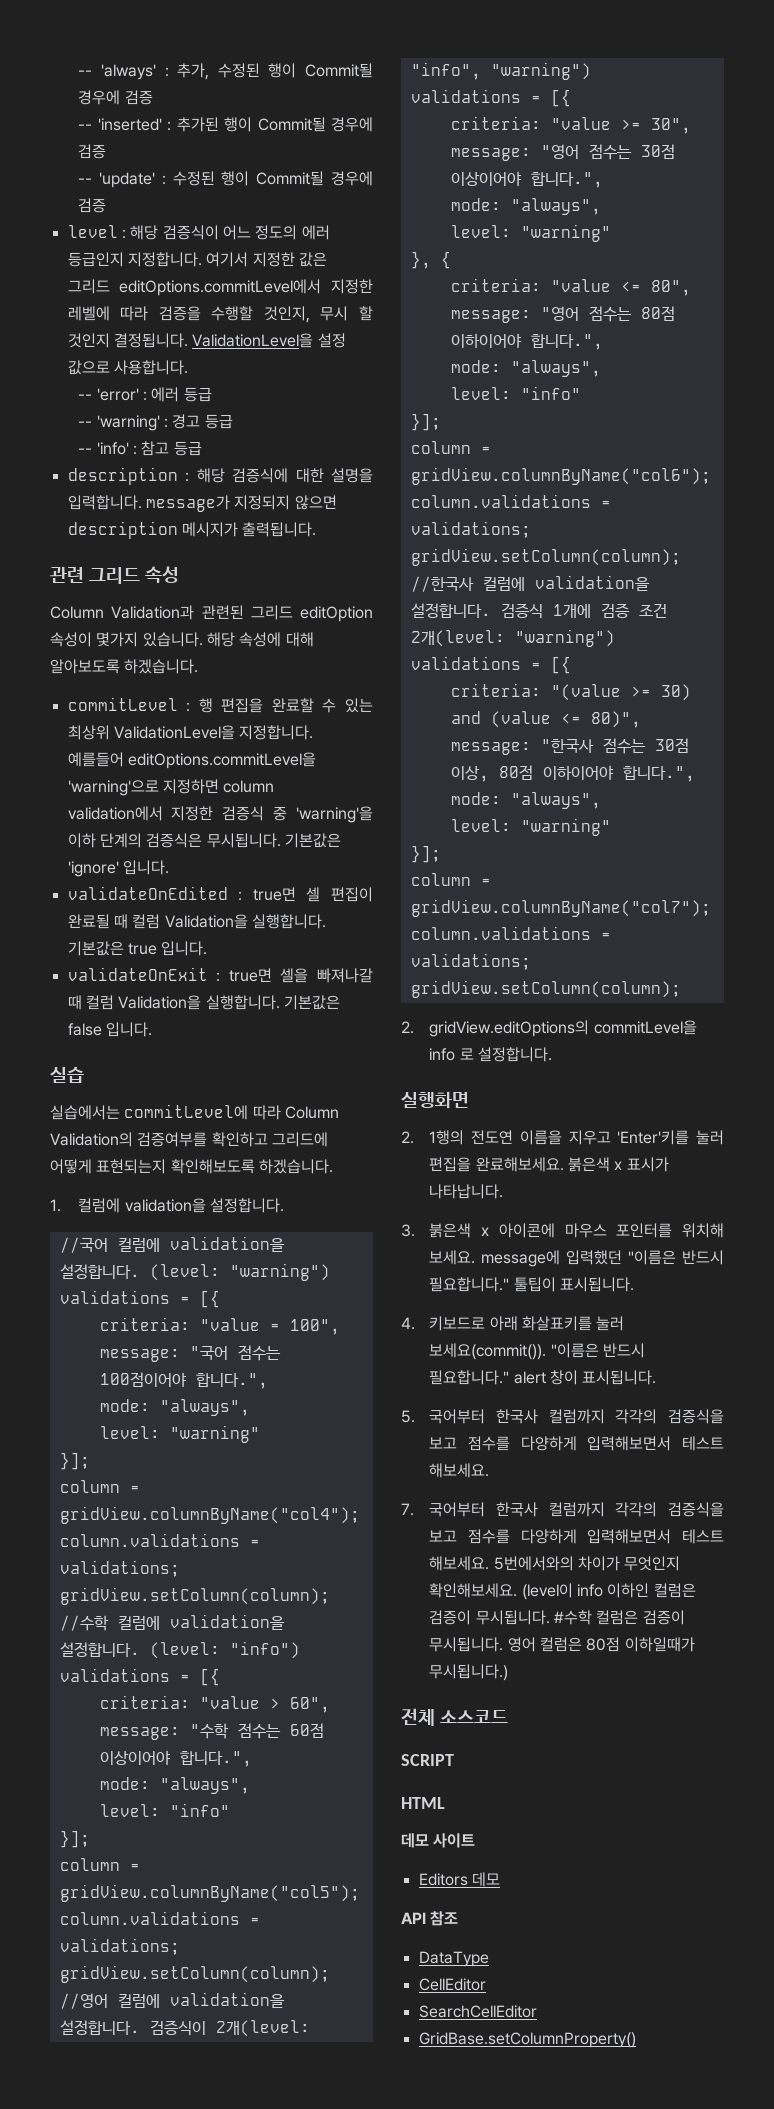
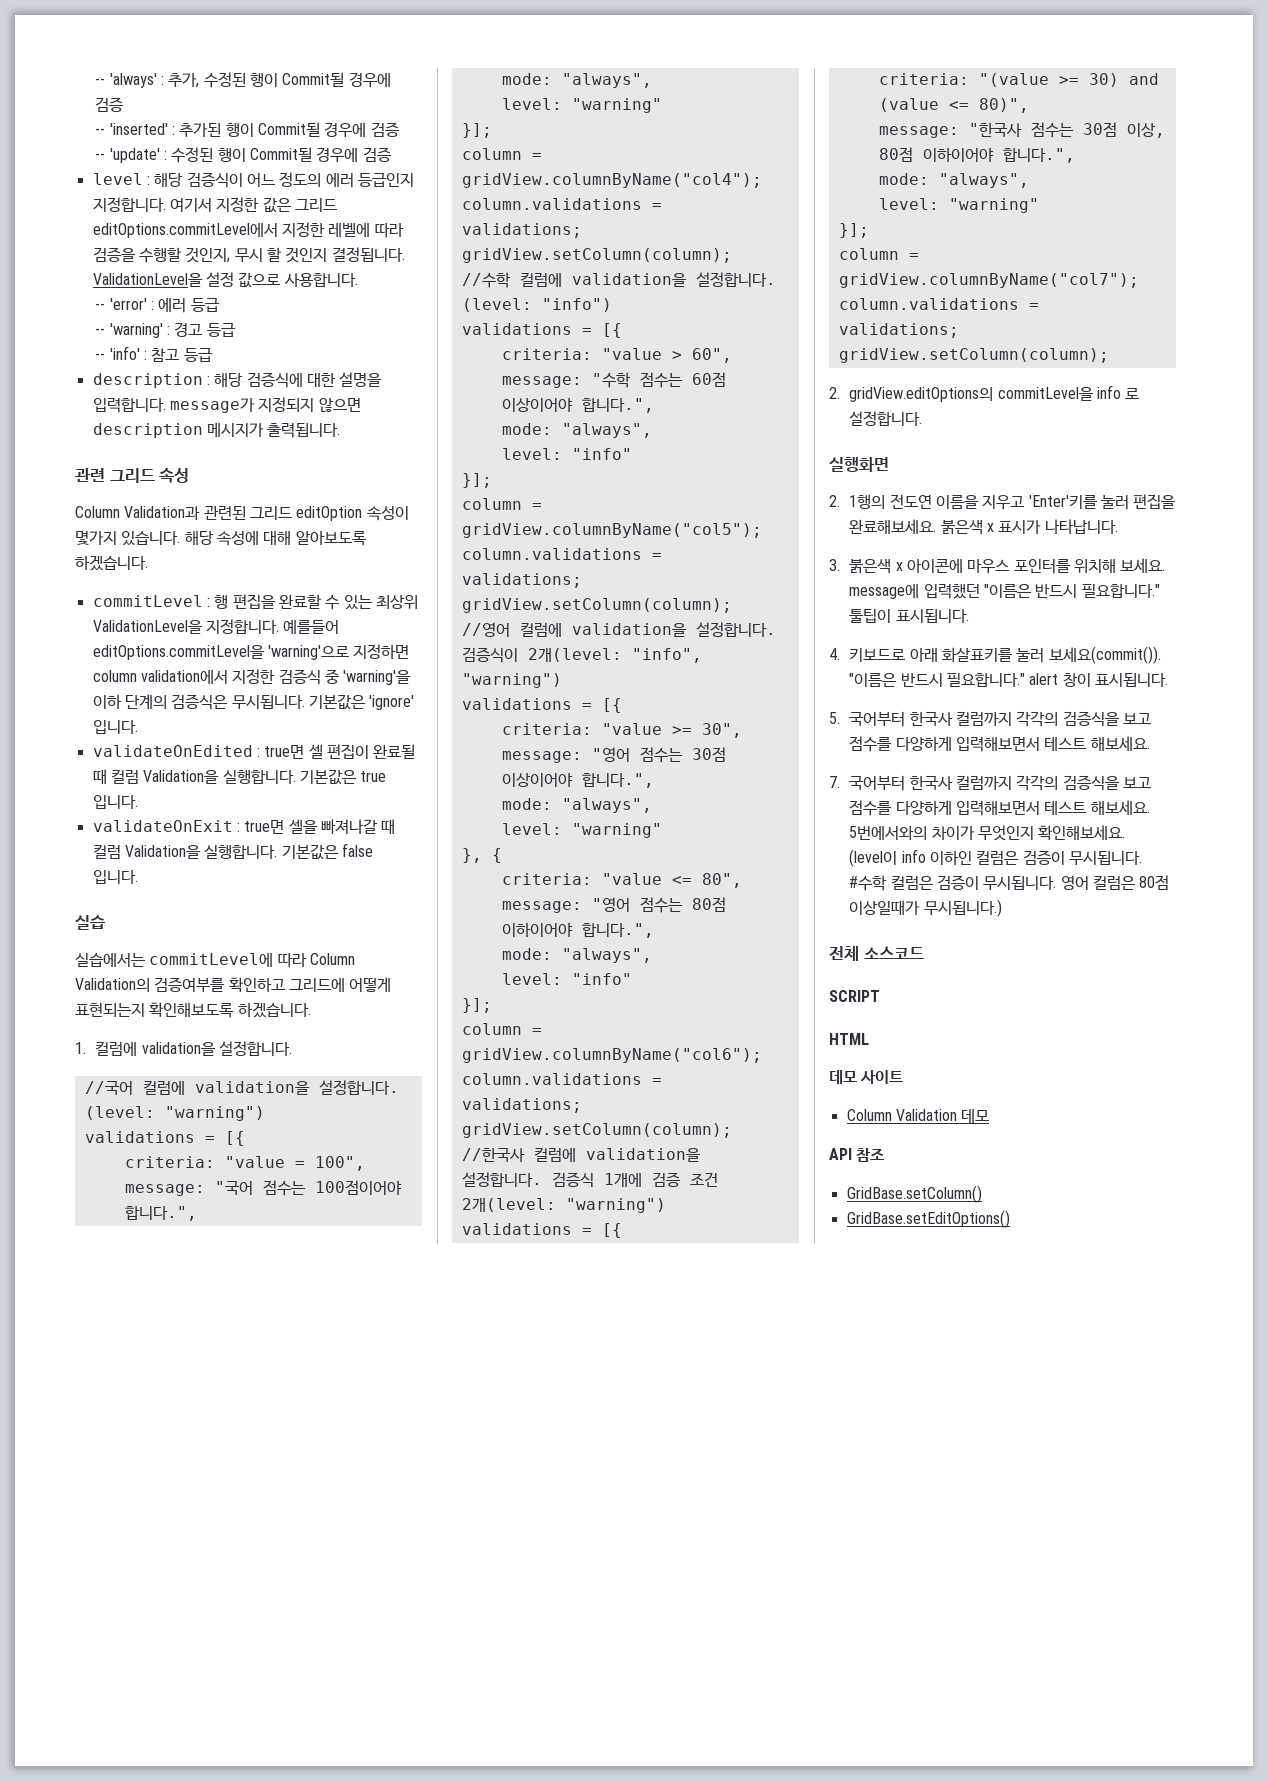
[624,1637,695,1652] 이하일때가 -> [849,900,921,915] 이상일때가
[418,1873,468,1886] Editors -> [846,1109,957,1121] Column Validation
[418,1951,489,1967] [418,1978,486,1991] [418,2005,537,2018] [418,2032,636,2048] DataType // CellEditor // SearchCellEditor // GridBase.setColumnProperty() -> [846,1185,982,1203] [846,1210,1010,1228] GridBase.setColumn() // GridBase.setEditOptions()

